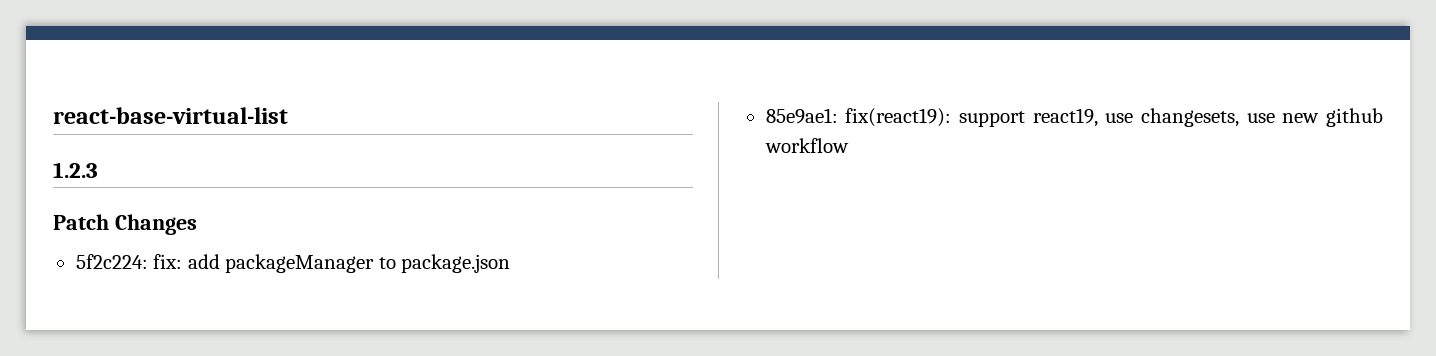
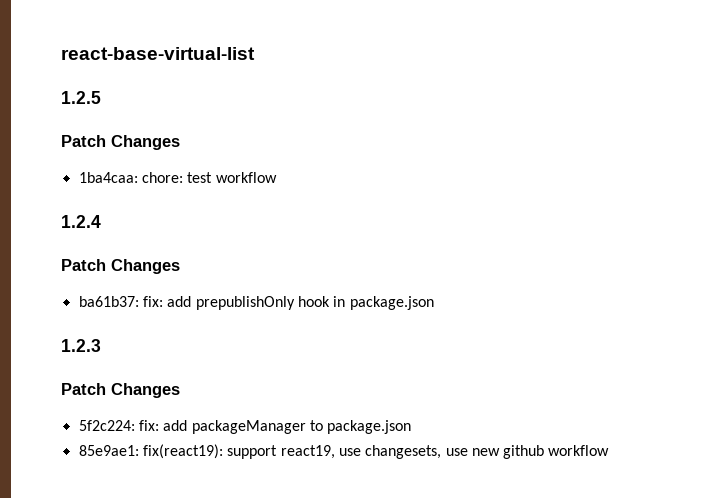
(288, 115) none -> [61,91,101,104] [61,135,180,150] [78,172,277,183] [61,215,101,228] [61,259,180,274] [78,296,434,310] // 1.2.5 // Patch Changes // 1ba4caa: chore: test workflow // 1.2.4 // Patch Changes // ba61b37: fix: add prepublishOnly hook in package.json

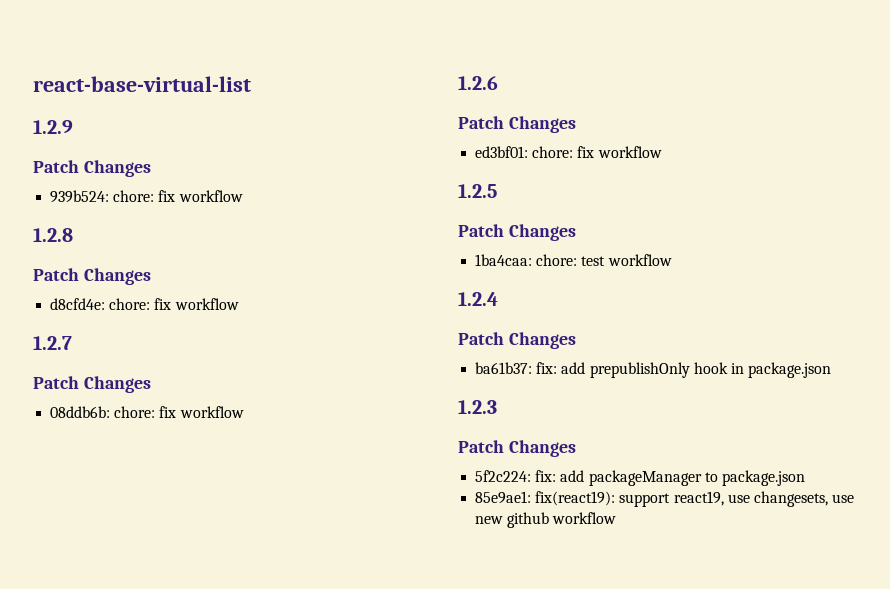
(255, 53) none -> [33,120,73,134] [33,160,151,177] [50,190,243,203] [33,228,73,242] [33,268,151,285] [50,298,239,310] [33,336,72,350] [33,376,151,393] [50,406,244,418] [458,76,498,90] [458,116,576,133] [475,146,662,158] // 1.2.9 // Patch Changes // 939b524: chore: fix workflow // 1.2.8 // Patch Changes // d8cfd4e: chore: fix workflow // 1.2.7 // Patch Changes // 08ddb6b: chore: fix workflow // 1.2.6 // Patch Changes // ed3bf01: chore: fix workflow

